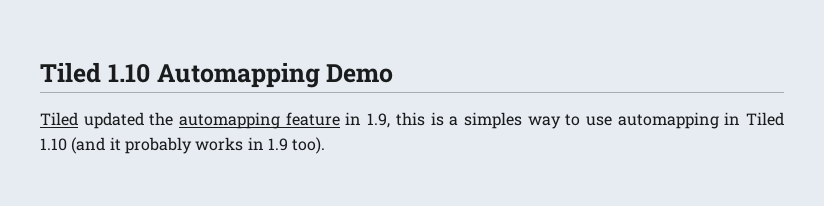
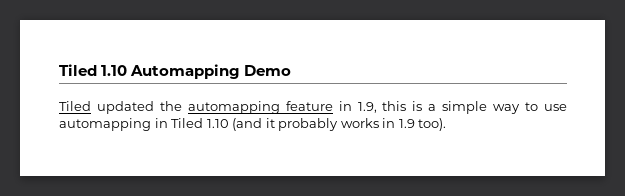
[463,112,522,129] simples -> [442,101,488,114] simple

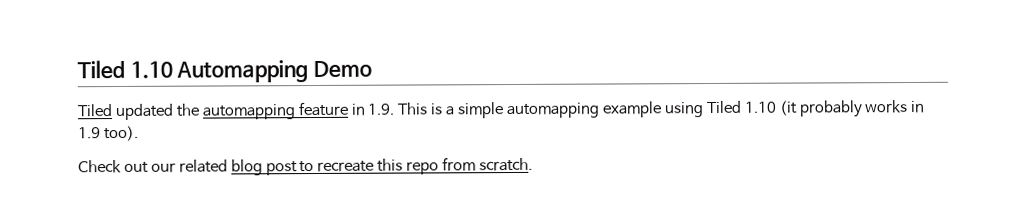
[357,101,407,113] 1.9, this -> [367,102,429,115] 1.9. This
[493,102,567,114] [59,118,275,131] way to use automapping in Tiled 1.10 (and it -> [506,100,798,119] automapping example using Tiled 1.10 (it
(447, 124) none -> [78,157,534,176] // Check out our related blog post to recreate this repo from scratch.

